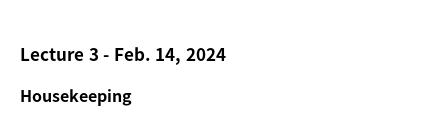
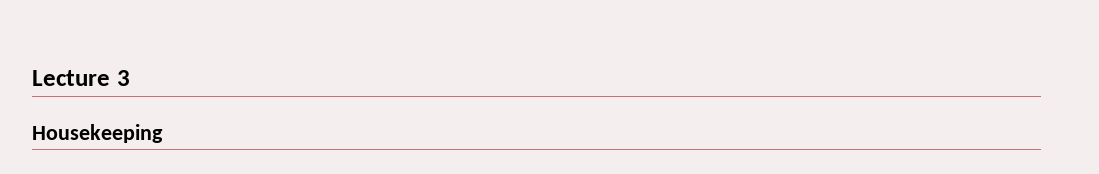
[103,47,226,65] - Feb. 14, 2024 -> (130, 78) none

